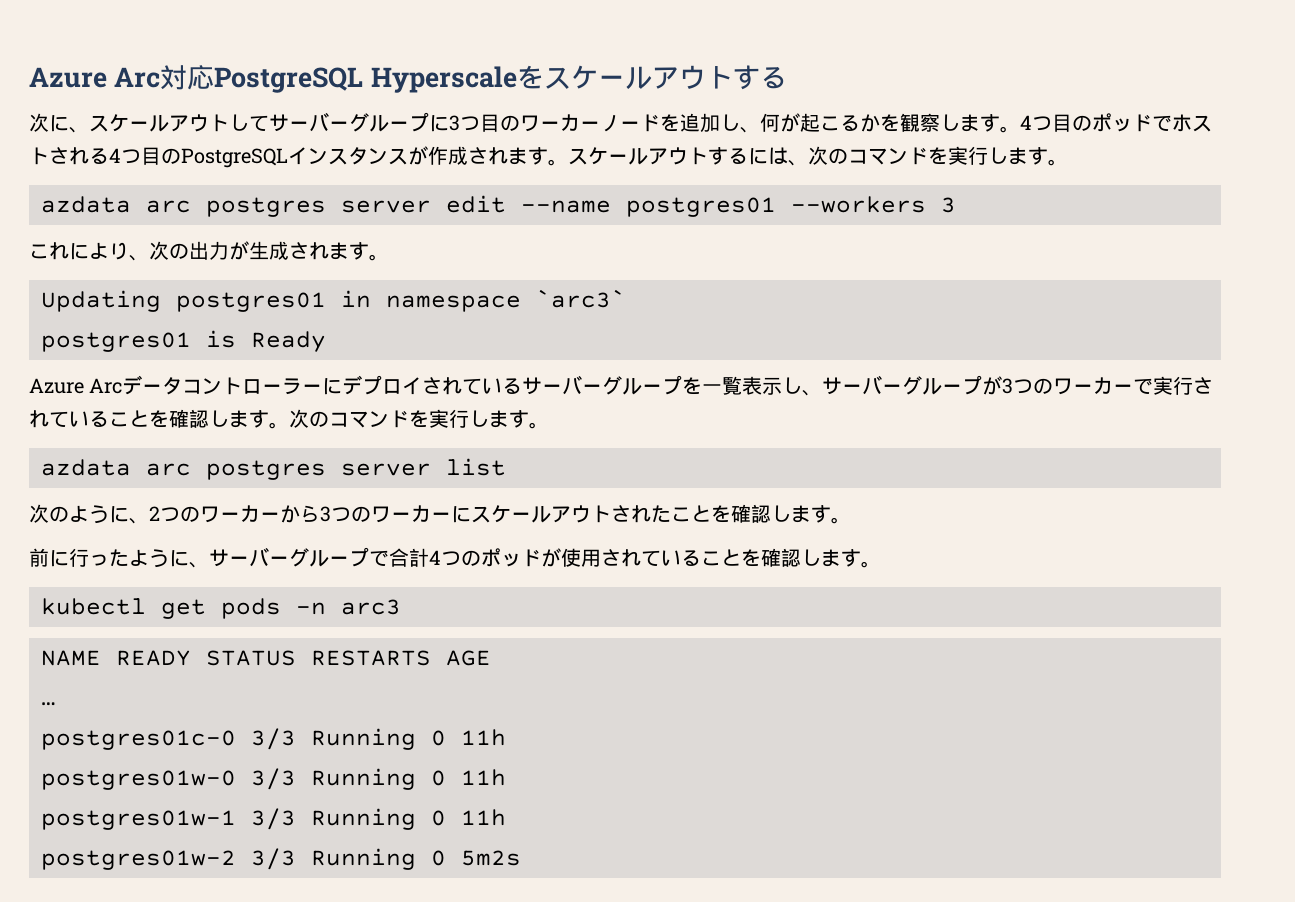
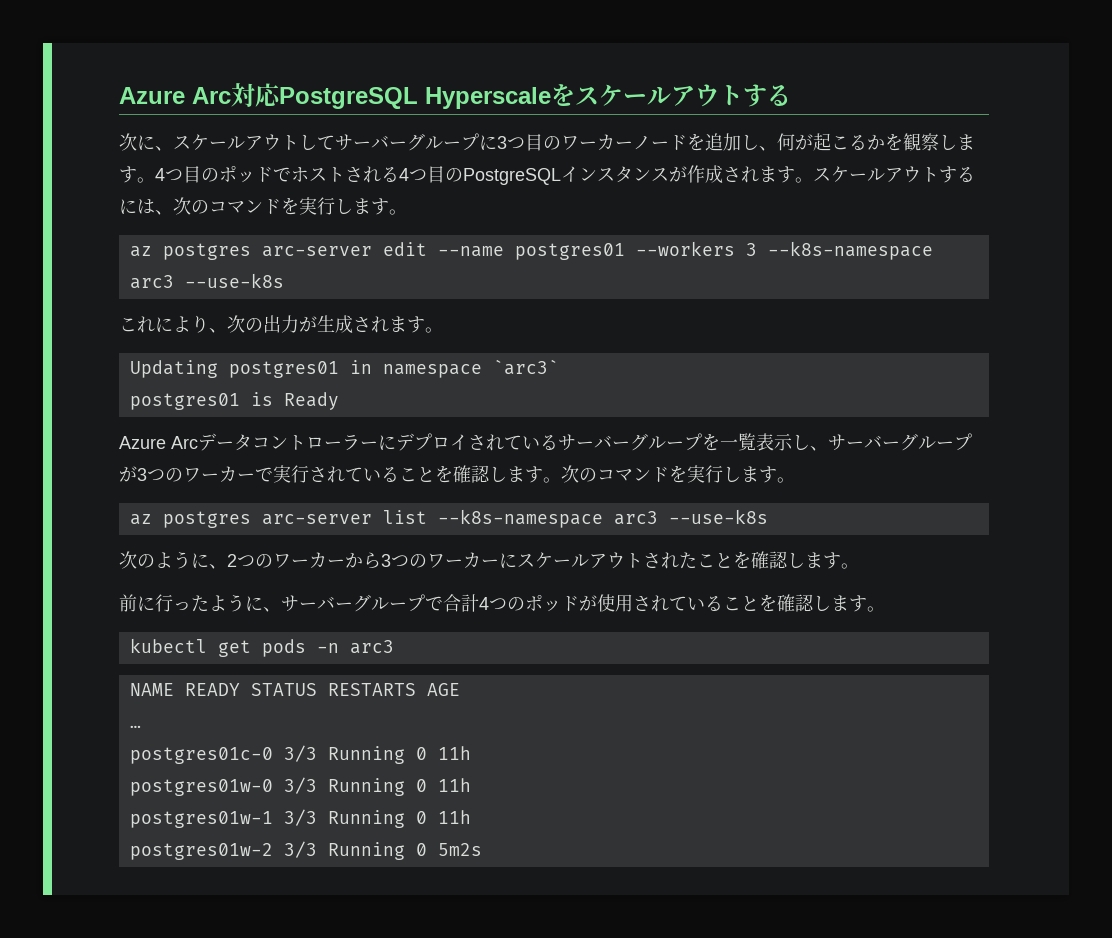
[41,196,431,217] azdata arc postgres server -> [129,243,372,260] az postgres arc-server
(956, 205) none -> [767,241,933,260] [129,273,284,289] --k8s-namespace arc3 --use-k8s
[41,458,506,480] azdata arc postgres server list -> [129,509,768,528] az postgres arc-server list --k8s-namespace arc3 --use-k8s

